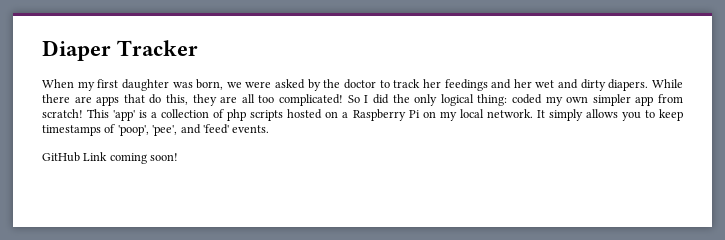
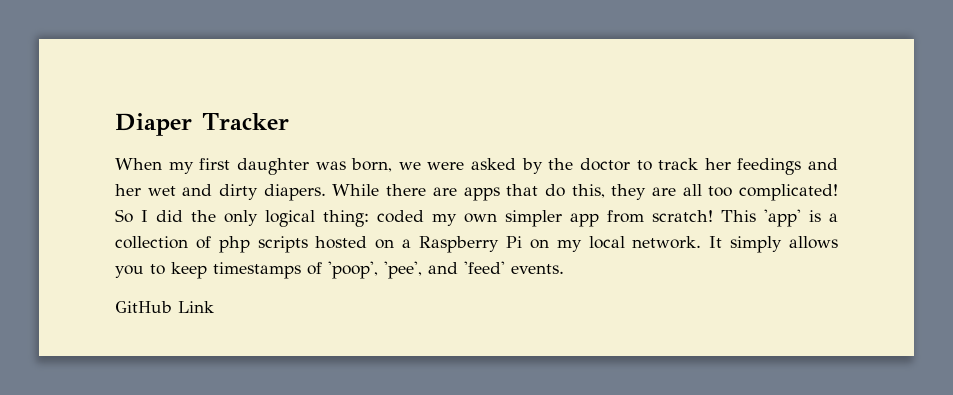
[109,153,179,164] coming soon! -> (214, 307) none

